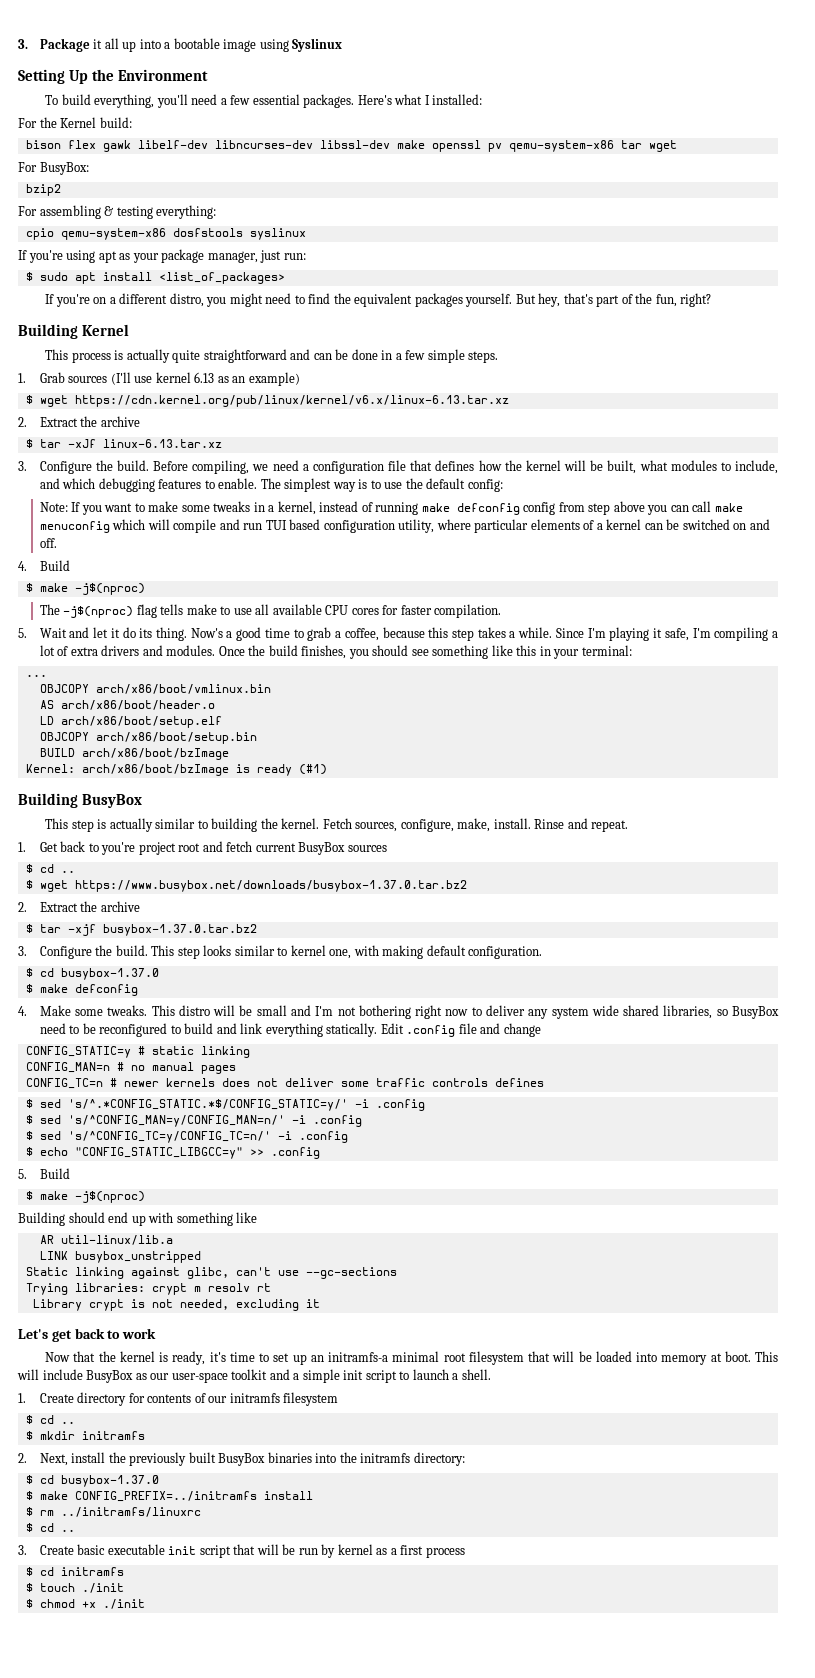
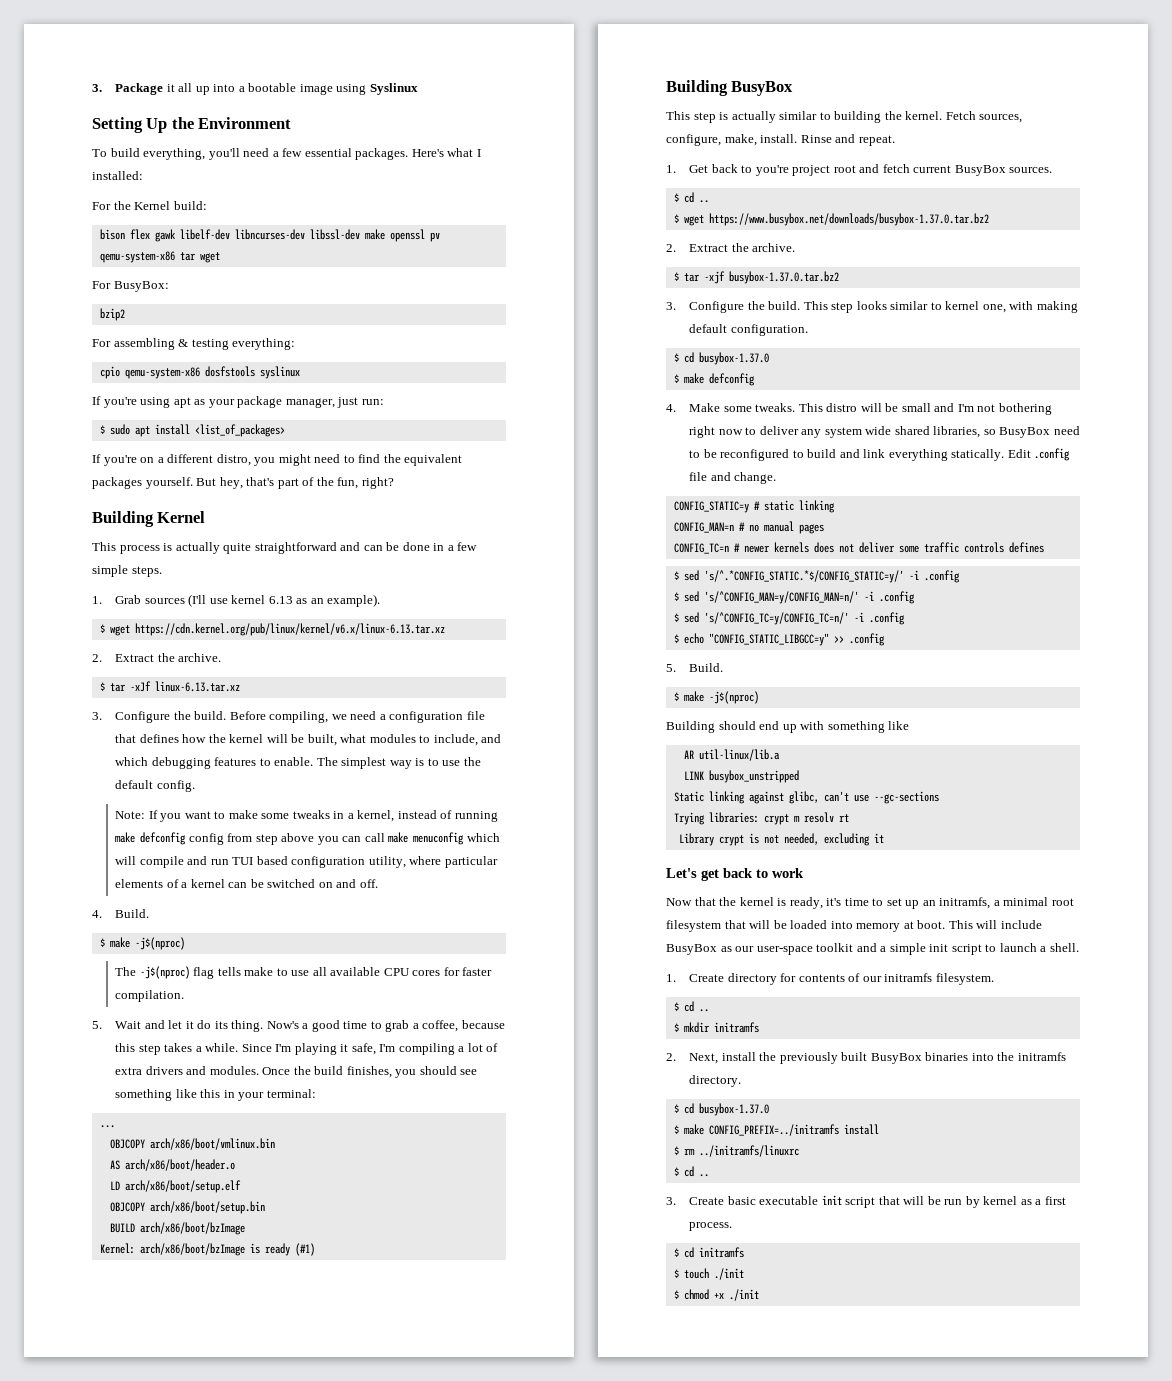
[248,372,300,386] example) -> [327,594,381,607] example).
[100,416,140,427] archive -> [178,653,222,662] archive.
[467,479,503,492] config: -> [156,780,195,792] config.
[39,560,70,571] Build -> [115,909,150,918] Build.
[347,845,387,852] sources -> [1009,167,1053,173] sources.
[100,901,140,912] archive -> [752,243,796,252] archive.
[503,1023,541,1037] change -> [734,472,777,484] change.
[39,1168,70,1179] Build -> [689,663,724,672] Build.
[328,1352,389,1362] initramfs-a -> [939,897,1000,909] initramfs, a
[283,1392,339,1406] filesystem -> [935,973,994,985] filesystem.
[413,1452,465,1466] directory: -> [689,1075,742,1087] directory.
[425,1547,465,1558] process -> [689,1222,733,1231] process.

